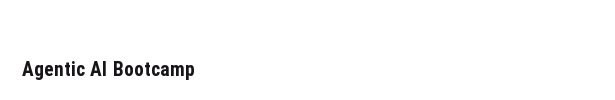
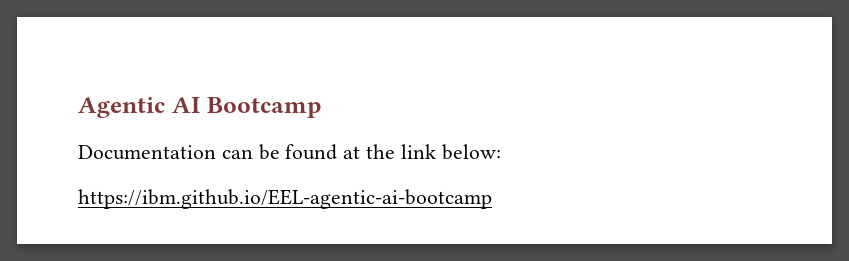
(195, 70) none -> [78,144,501,160] [78,189,492,209] // Documentation can be found at the link below: // https://ibm.github.io/EEL-agentic-ai-bootcamp

